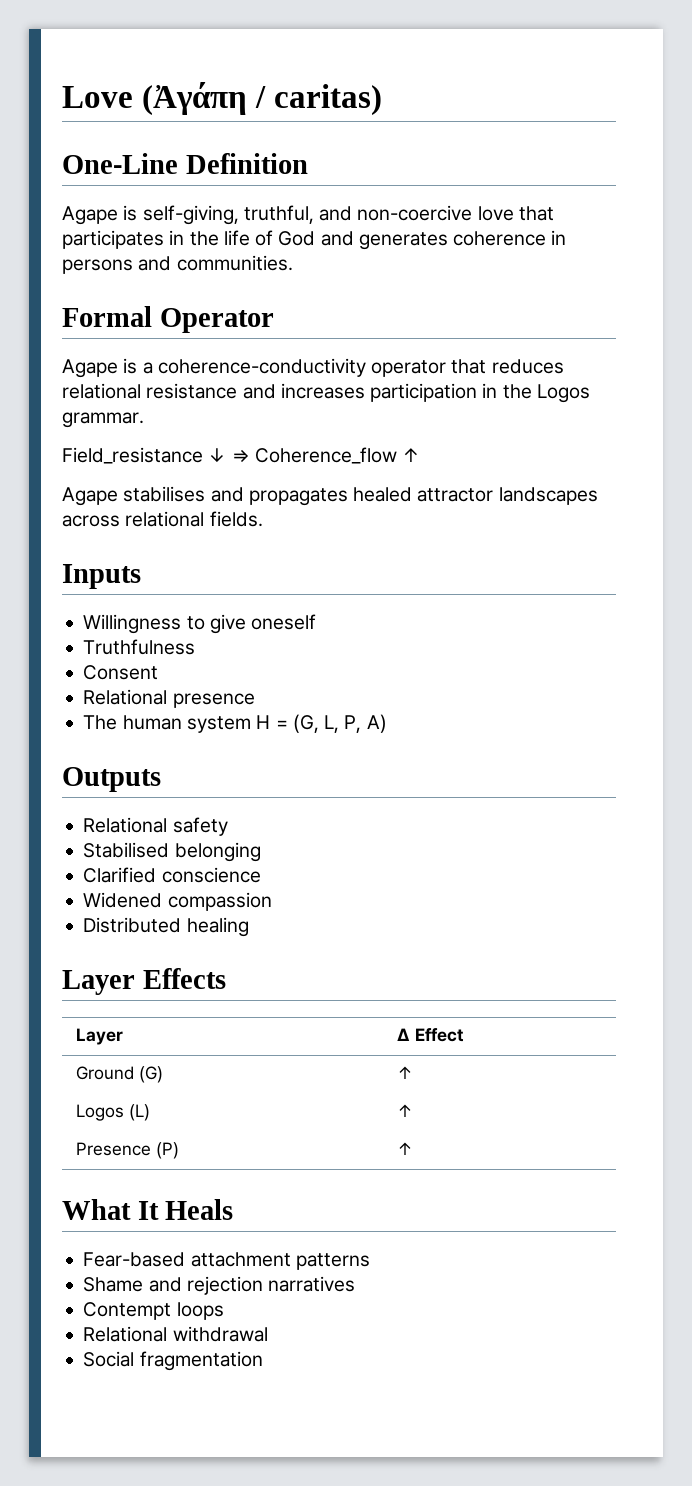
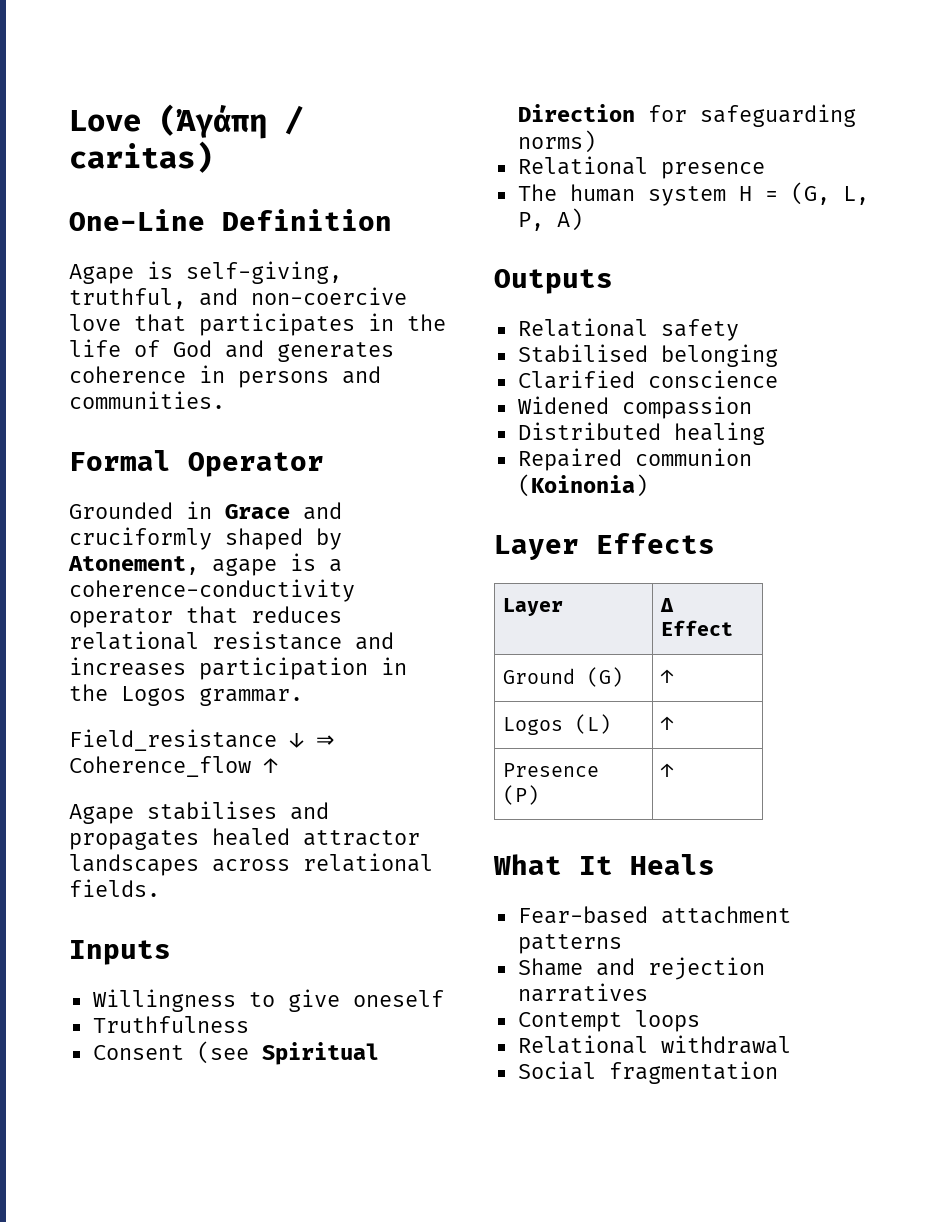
[62,359,118,378] Agape -> [69,501,342,520] [69,527,342,550] [68,556,277,576] Grounded in Grace and cruciformly shaped by Atonement, agape
(159, 672) none -> [196,1041,379,1065] [517,104,856,127] [517,130,596,153] (see Spiritual Direction for safeguarding norms)
(249, 927) none -> [517,448,752,471] [517,474,648,497] // Repaired communion (Koinonia)

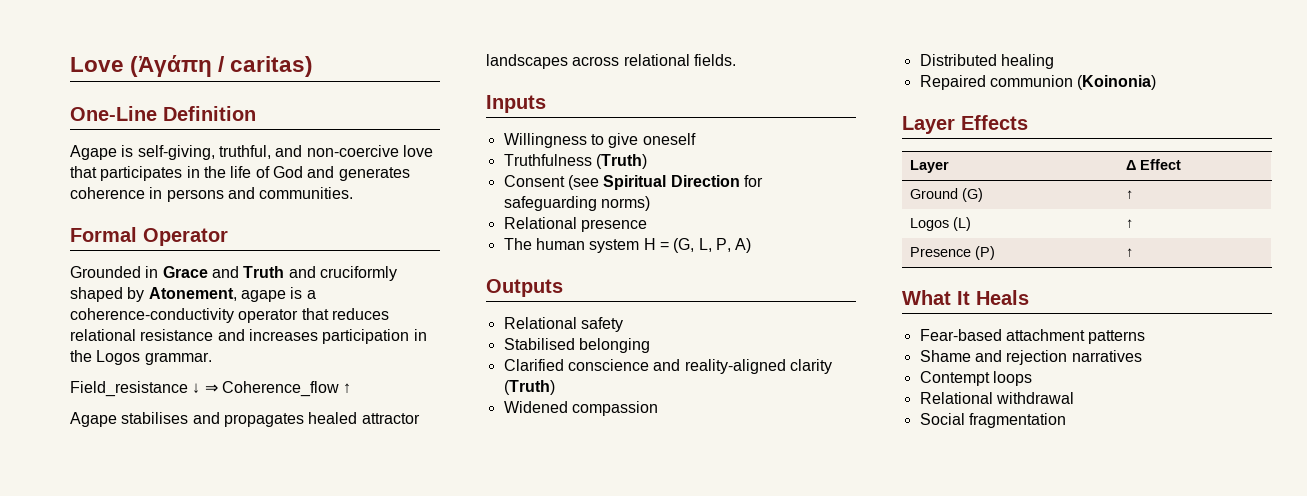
(342, 511) none -> [243,266,316,278] Truth and
(249, 1024) none -> [595,154,647,169] (Truth)
(778, 379) none -> [653,359,832,374] [503,380,555,395] and reality-aligned clarity (Truth)

